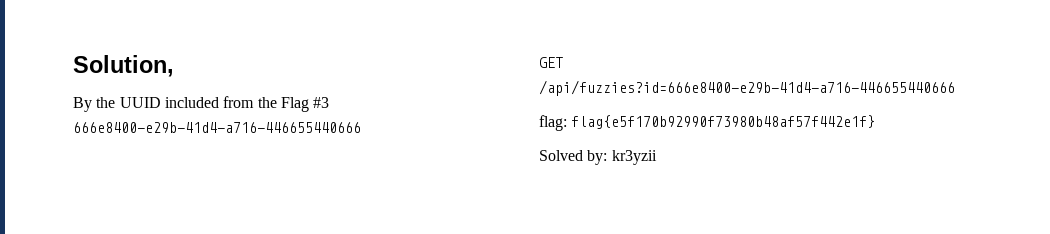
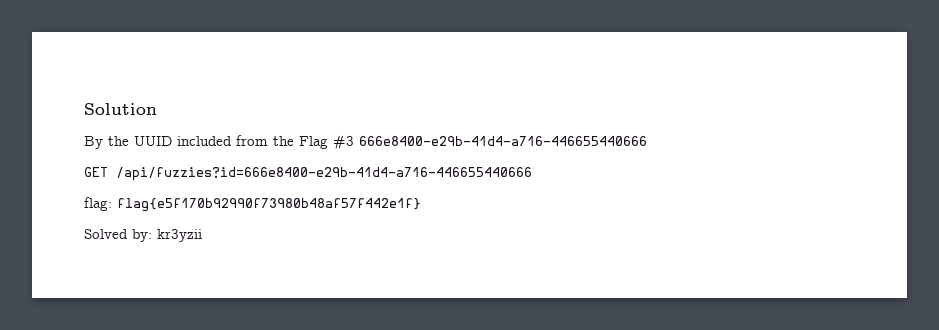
[73,55,174,77] Solution, -> [84,103,157,115] Solution

